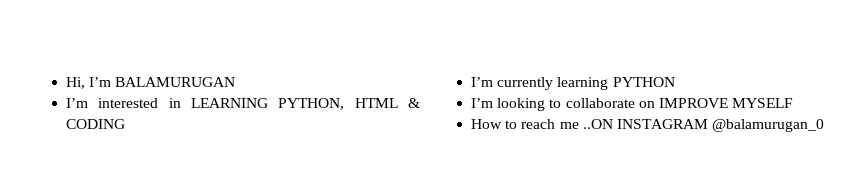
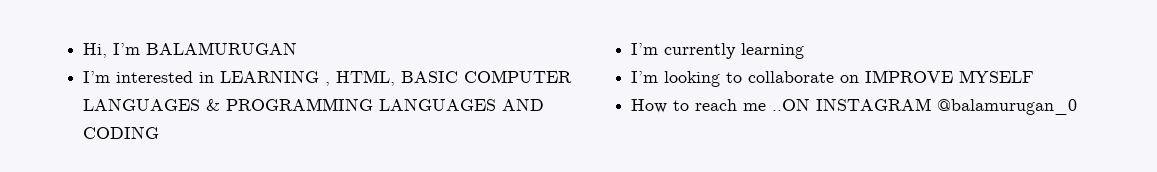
[278,98,420,110] PYTHON, HTML & -> [325,70,573,86] [83,98,545,111] , HTML, BASIC COMPUTER LANGUAGES & PROGRAMMING LANGUAGES AND
[612,77,675,87] PYTHON -> (805, 51) none

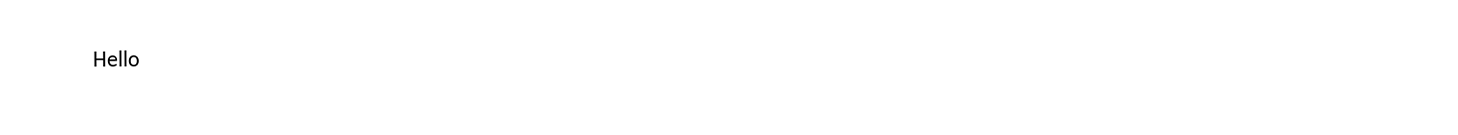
[83,42,298,58] [83,70,573,86] [83,98,545,111] [83,126,160,139] [631,43,805,59] [631,70,1035,87] [631,98,1078,115] Hi, I’m BALAMURUGAN // I’m interested in LEARNING , HTML, BASIC COMPUTER LANGUAGES & PROGRAMMING LANGUAGES AND CODING // I’m currently learning // I’m looking to collaborate on IMPROVE MYSELF // How to reach me ..ON INSTAGRAM @balamurugan_0 -> [92,50,140,67] Hello

